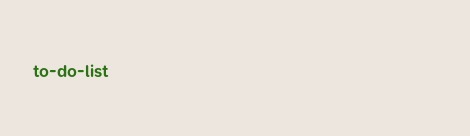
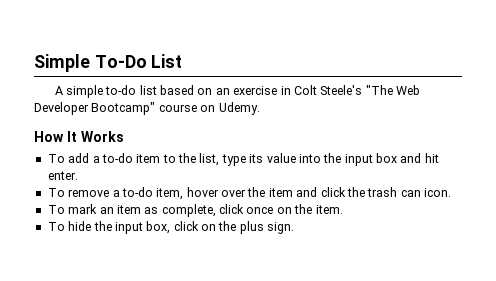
[33,64,109,78] to-do-list -> [34,54,183,72] [54,85,421,98] [34,102,260,115] [34,131,124,142] [47,153,439,166] [47,171,78,180] [47,187,451,200] [47,204,343,217] [47,221,295,234] Simple To-Do List // A simple to-do list based on an exercise in Colt Steele's "The Web Developer Bootcamp" course on Udemy. // How It Works // To add a to-do item to the list, type its value into the input box and hit enter. // To remove a to-do item, hover over the item and click the trash can icon. // To mark an item as complete, click once on the item. // To hide the input box, click on the plus sign.

